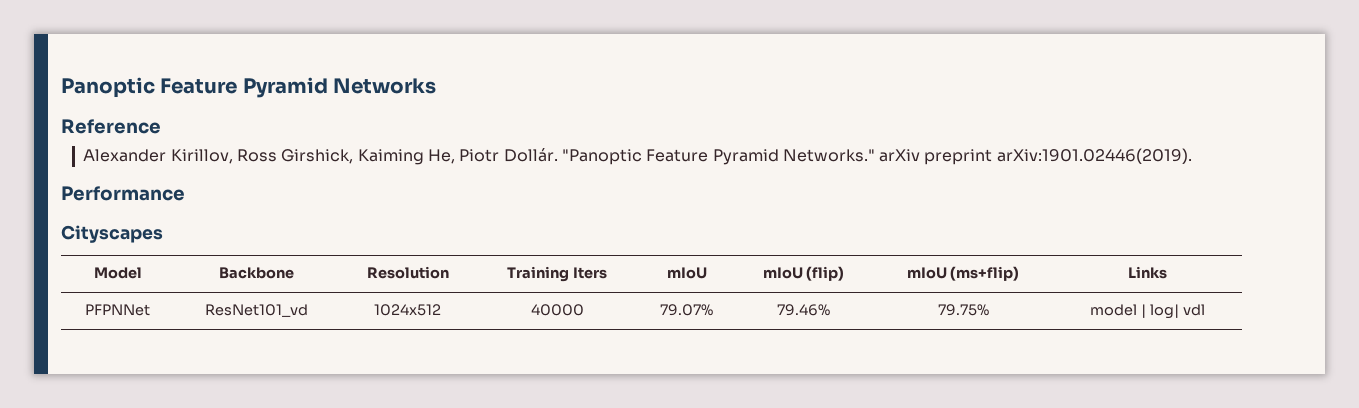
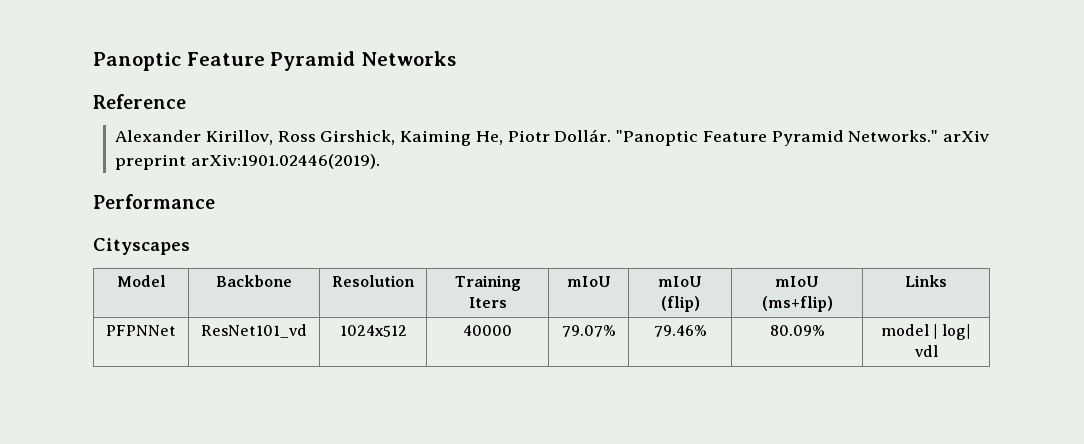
[937,304,989,316] 79.75% -> [769,325,825,336] 80.09%

